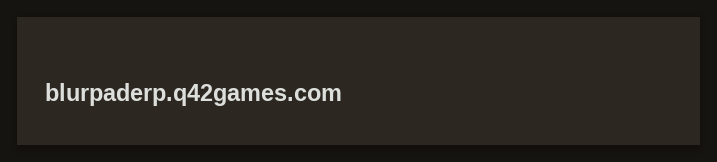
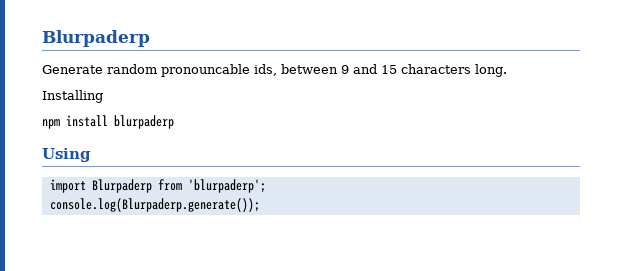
[45,83,342,106] blurpaderp.q42games.com -> [42,30,150,47] [42,64,507,77] [42,90,103,103] [42,115,174,129] [42,148,91,162] [49,179,266,193] [49,198,260,212] Blurpaderp // Generate random pronouncable ids, between 9 and 15 characters long. // Installing // npm install blurpaderp // Using // import Blurpaderp from 'blurpaderp'; // console.log(Blurpaderp.generate());

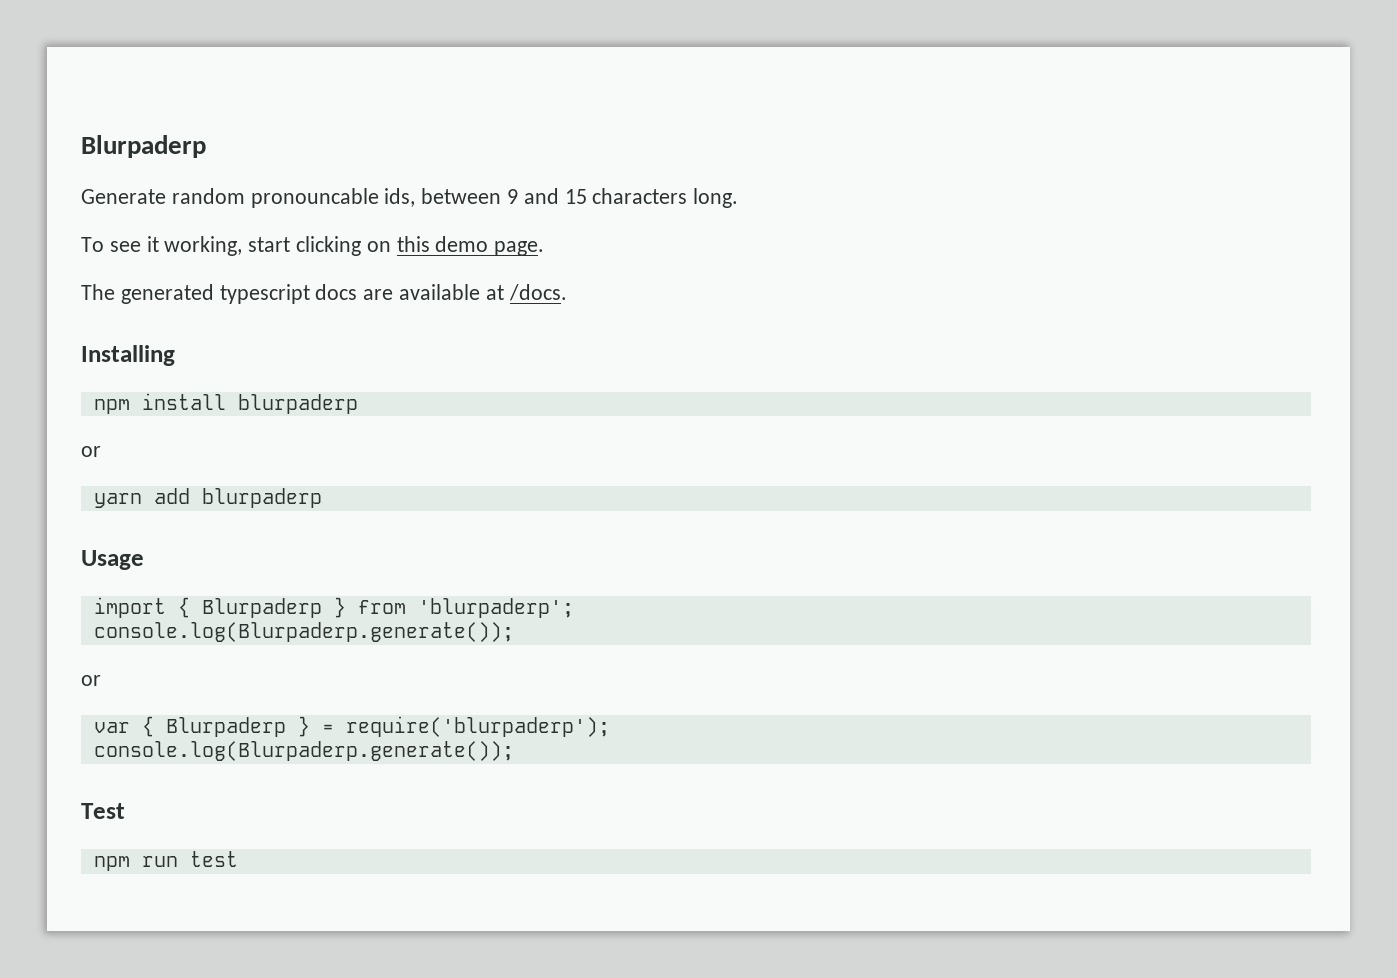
[42,90,103,103] [42,115,174,129] [42,148,91,162] [49,179,266,193] [49,198,260,212] Installing // npm install blurpaderp // Using // import Blurpaderp from 'blurpaderp'; // console.log(Blurpaderp.generate()); -> [81,236,545,256] [81,284,567,304] [81,345,175,366] [93,393,358,414] [81,446,101,457] [93,488,322,508] [81,550,144,570] [93,597,574,618] [93,622,514,642] [81,675,101,686] [93,716,610,737] [93,741,514,761] [81,803,125,819] [93,851,238,871] To see it working, start clicking on this demo page. // The generated typescript docs are available at /docs. // Installing // npm install blurpaderp // or // yarn add blurpaderp // Usage // import { Blurpaderp } from 'blurpaderp'; // console.log(Blurpaderp.generate()); // or // var { Blurpaderp } = require('blurpaderp'); // console.log(Blurpaderp.generate()); // Test // npm run test

